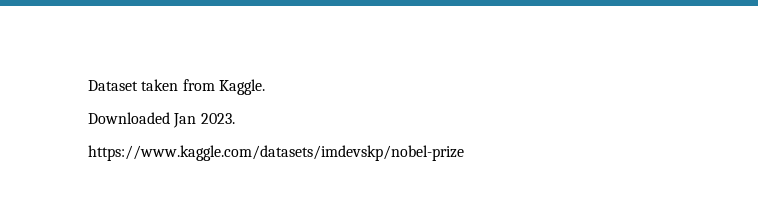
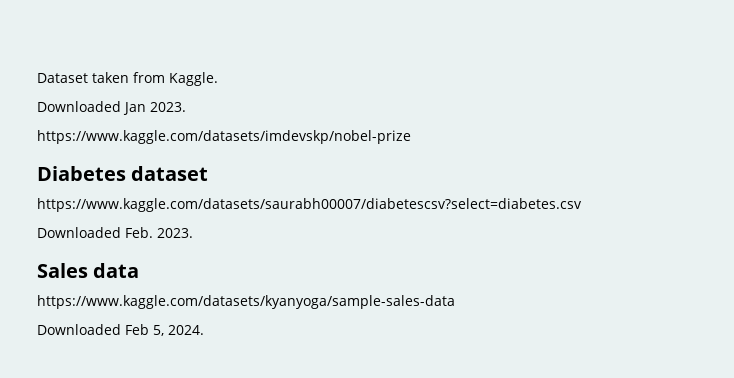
(464, 153) none -> [37,166,209,181] [37,198,582,212] [37,227,193,238] [37,263,140,278] [37,295,455,309] [37,324,204,336] // Diabetes dataset // https://www.kaggle.com/datasets/saurabh00007/diabetescsv?select=diabetes.csv // Downloaded Feb. 2023. // Sales data // https://www.kaggle.com/datasets/kyanyoga/sample-sales-data // Downloaded Feb 5, 2024.

